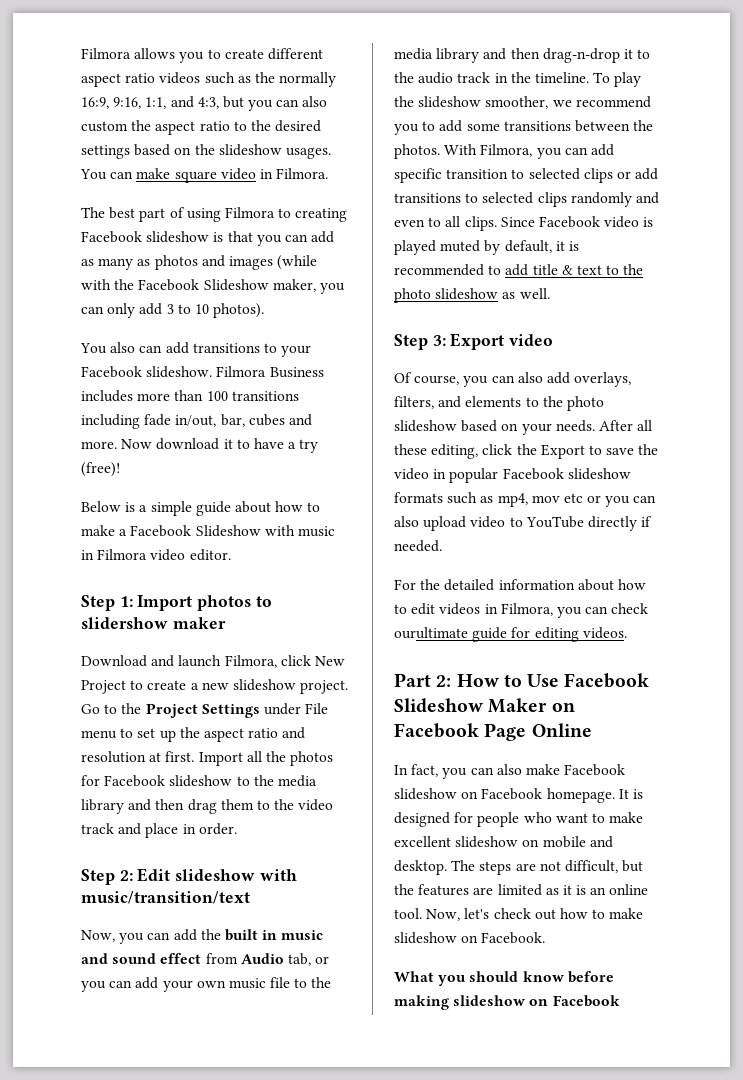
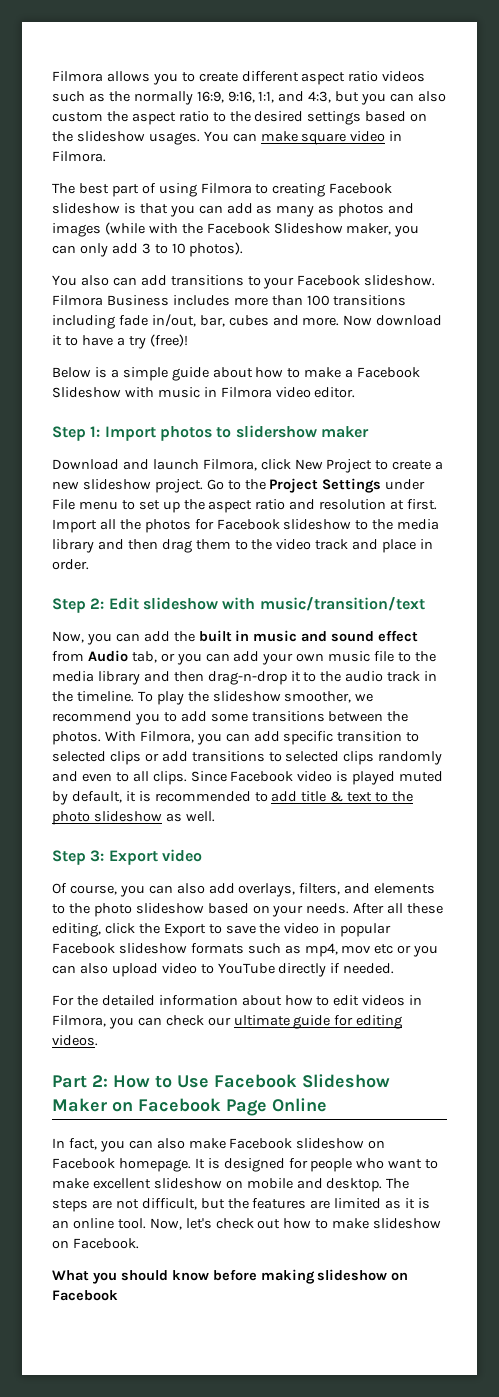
[394,627,468,639] ourultimate -> [207,1015,290,1026] our ultimate

